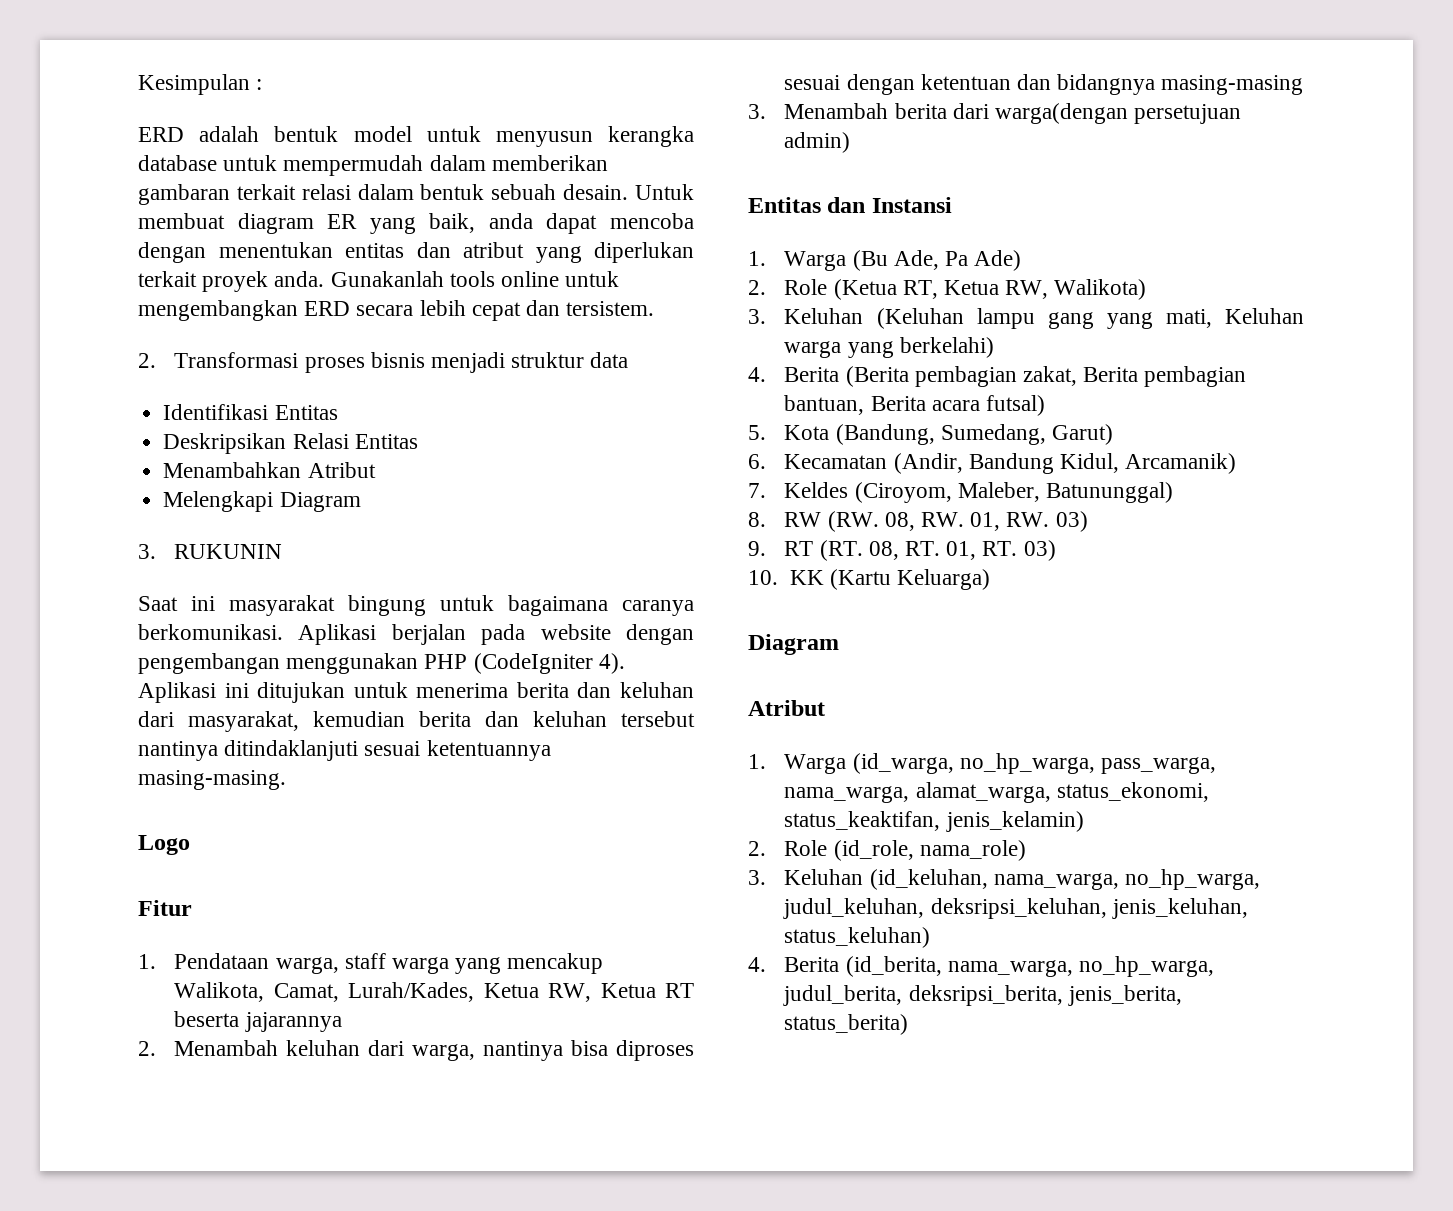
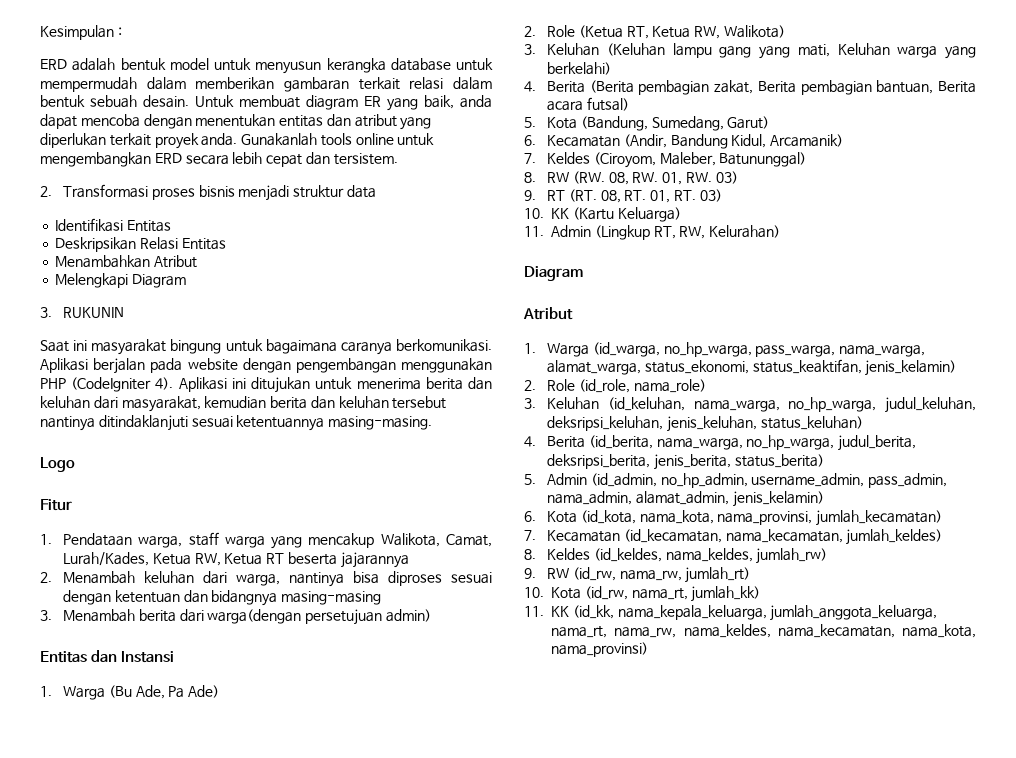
(990, 579) none -> [524,225,781,240] // 11. Admin (Lingkup RT, RW, Kelurahan)
(909, 1024) none -> [524,473,948,488] [547,491,824,507] [524,510,943,526] [524,529,943,545] [524,548,828,564] [524,567,751,583] [524,586,761,602] [524,605,938,621] [551,624,976,638] [551,642,648,657] // 5. Admin (id_admin, no_hp_admin, username_admin, pass_admin, nama_admin, alamat_admin, jenis_kelamin) // 6. Kota (id_kota, nama_kota, nama_provinsi, jumlah_kecamatan) // 7. Kecamatan (id_kecamatan, nama_kecamatan, jumlah_keldes) // 8. Keldes (id_keldes, nama_keldes, jumlah_rw) // 9. RW (id_rw, nama_rw, jumlah_rt) // 10. Kota (id_rw, nama_rt, jumlah_kk) // 11. KK (id_kk, nama_kepala_keluarga, jumlah_anggota_keluarga, nama_rt, nama_rw, nama_keldes, nama_kecamatan, nama_kota, nama_provinsi)

